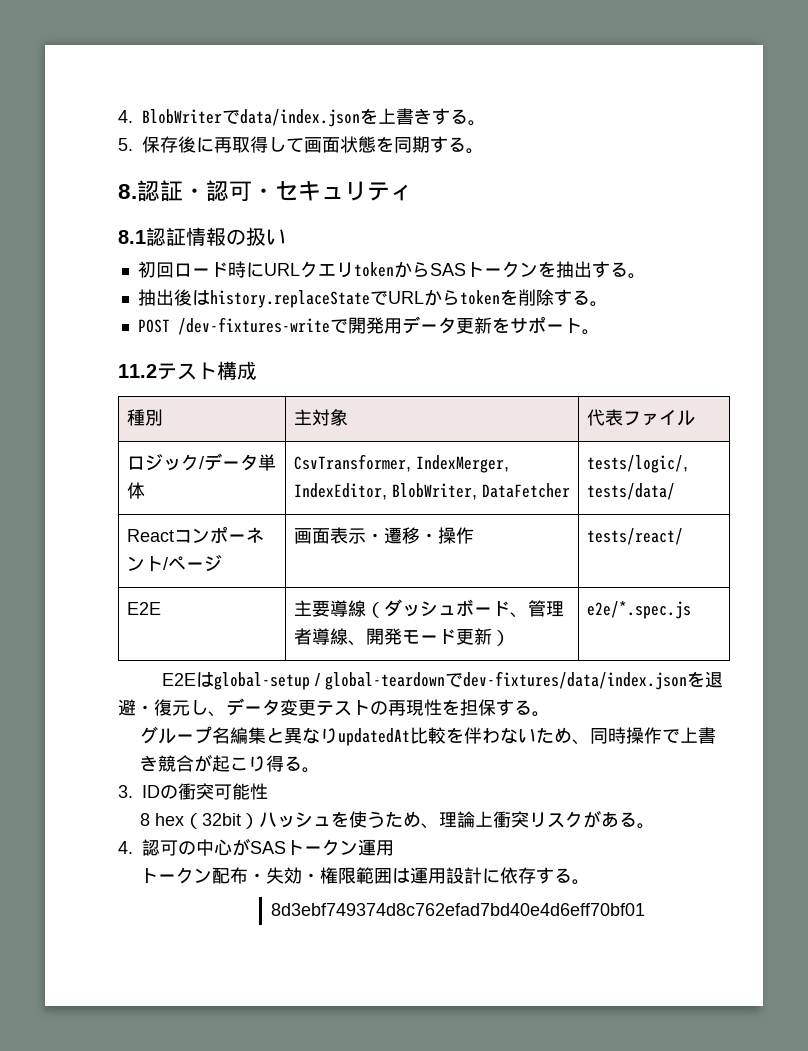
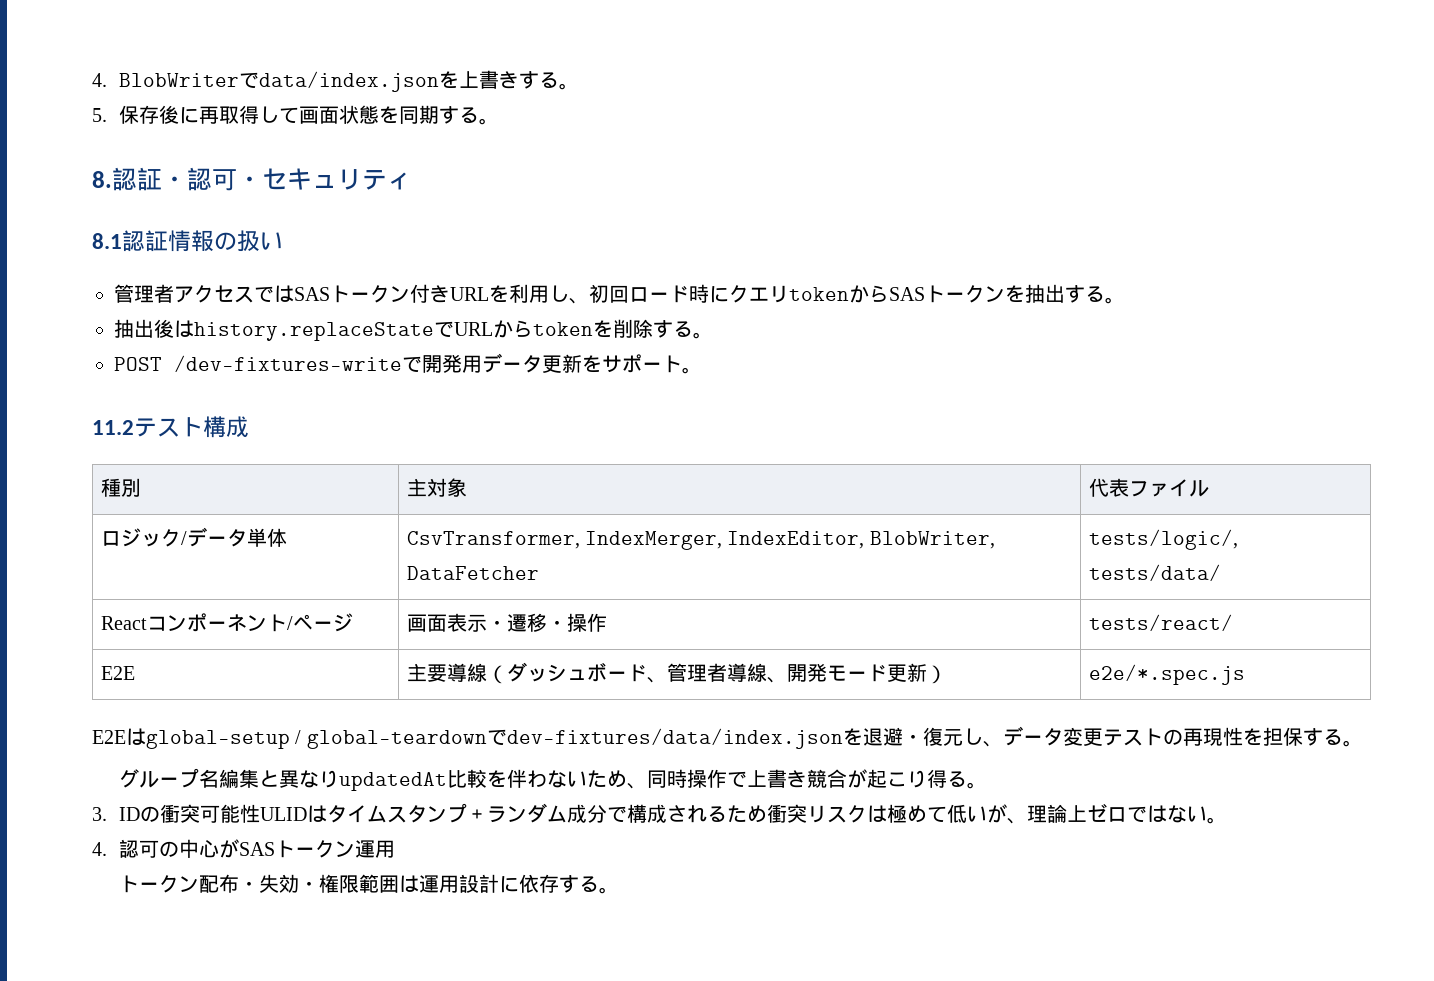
(286, 237) none -> [114,284,589,304] 管理者アクセスではSASトークン付きURLを利用し、
[263,263,300,276] URL -> (729, 294) none
[139,810,637,829] // 8 hex（32bit）ハッシュを使うため、理論上衝突リスクがある -> [259,803,1207,824] ULIDはタイムスタンプ＋ランダム成分で構成されるため衝突リスクは極めて低いが、理論上ゼロではない
[271,903,646,916] // 8d3ebf749374d8c762efad7bd40e4d6eff70bf01 -> (619, 890) none

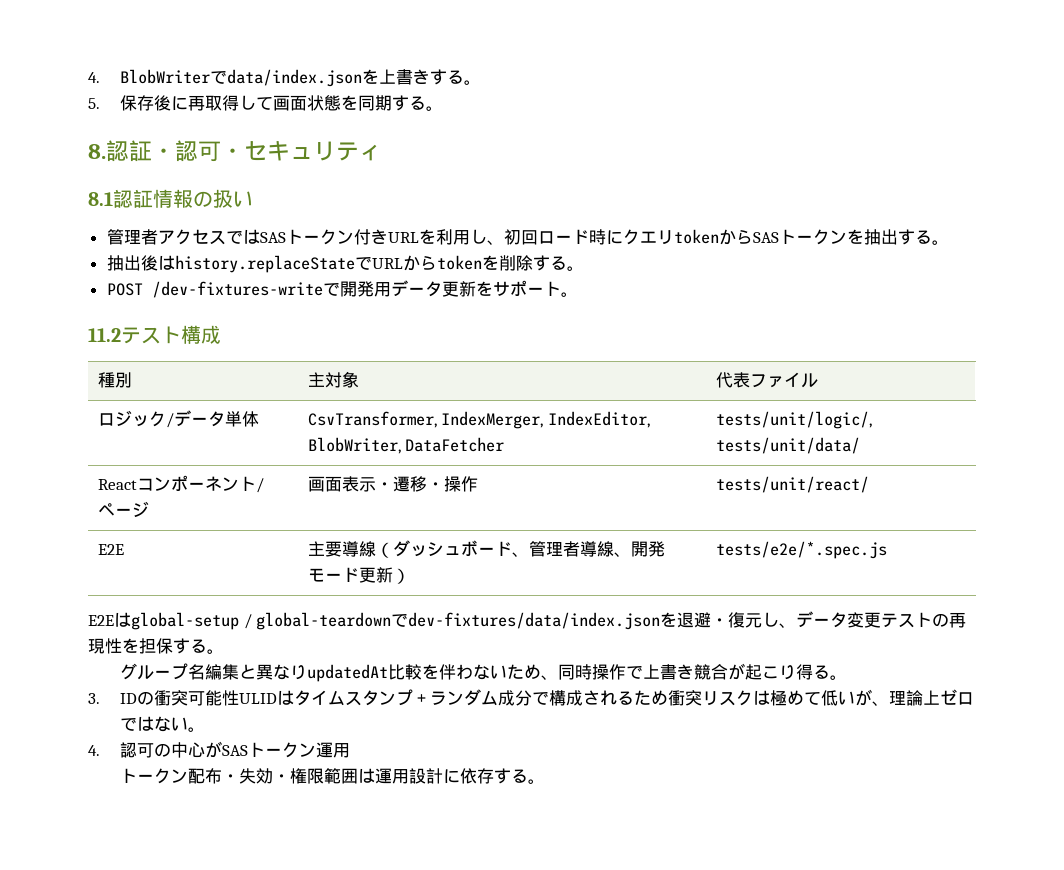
[1088,529,1238,550] [1088,564,1221,581] tests/logic/, tests/data/ -> [715,411,872,429] [715,437,860,454] tests/unit/logic/, tests/unit/data/
[1088,614,1233,631] tests/react/ -> [715,476,869,493] tests/unit/react/
[1088,664,1245,685] e2e/*.spec.js -> [715,541,887,559] tests/e2e/*.spec.js

